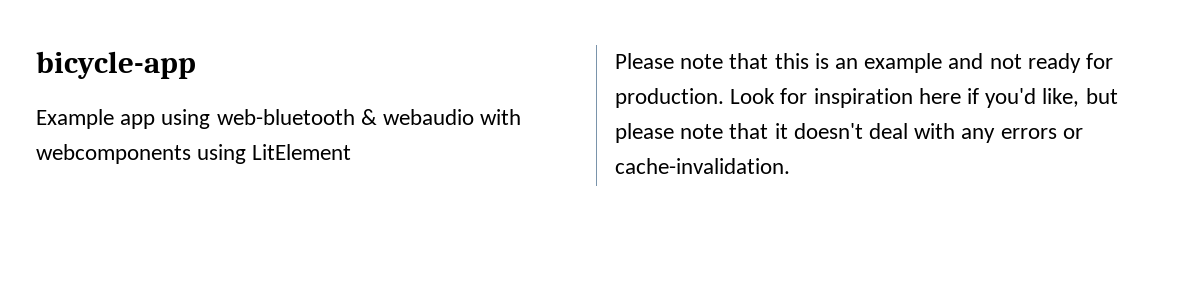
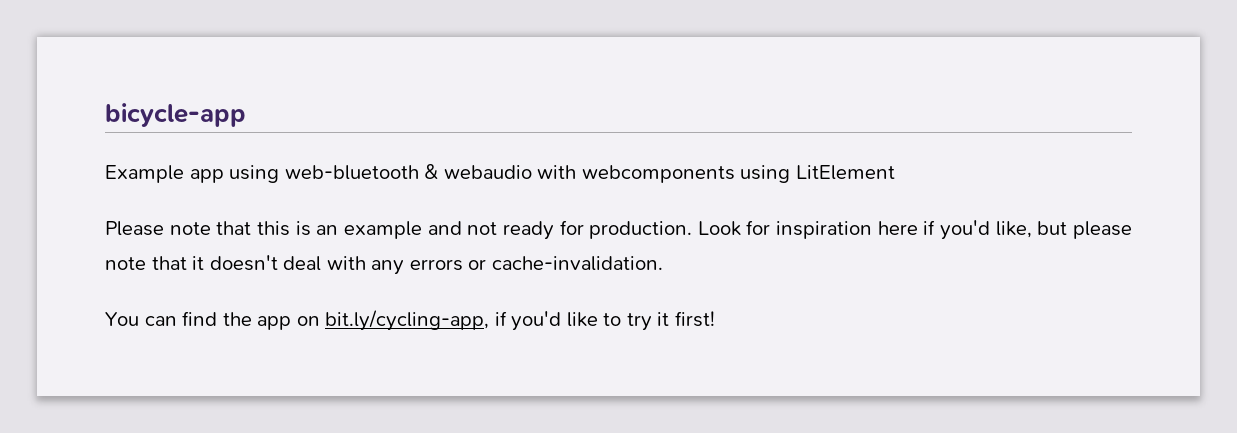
(790, 166) none -> [105,310,715,331] // You can find the app on bit.ly/cycling-app, if you'd like to try it first!

